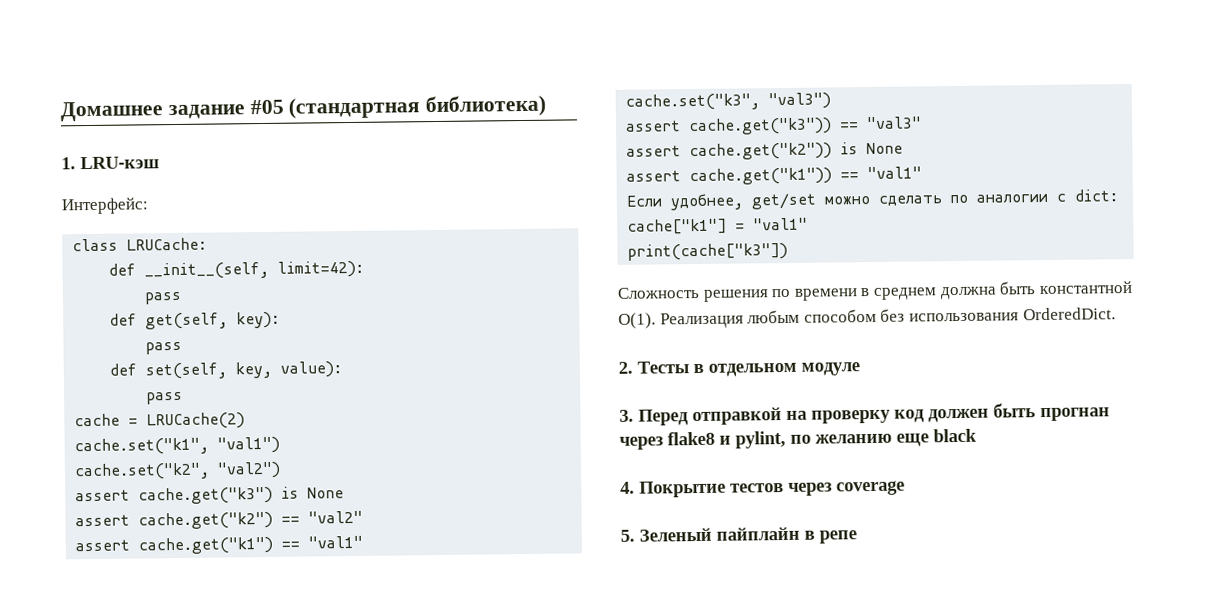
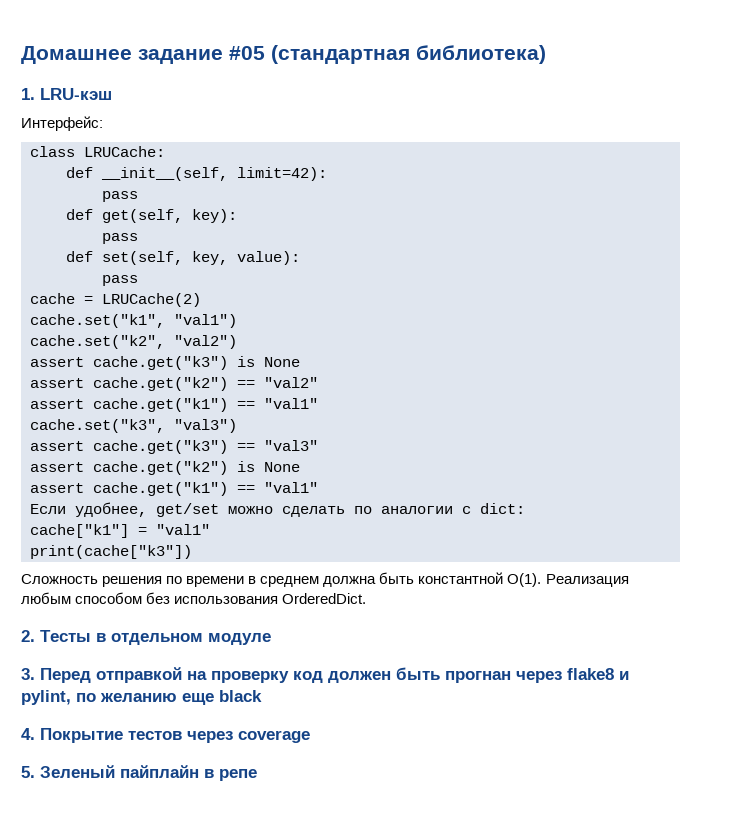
[688,117,833,136] cache.get("k3")) -> [93,440,228,454] cache.get("k3")
[689,142,904,161] [626,167,833,186] cache.get("k2")) is None // assert cache.get("k1")) -> [93,461,300,475] [30,482,228,496] cache.get("k2") is None // assert cache.get("k1")

